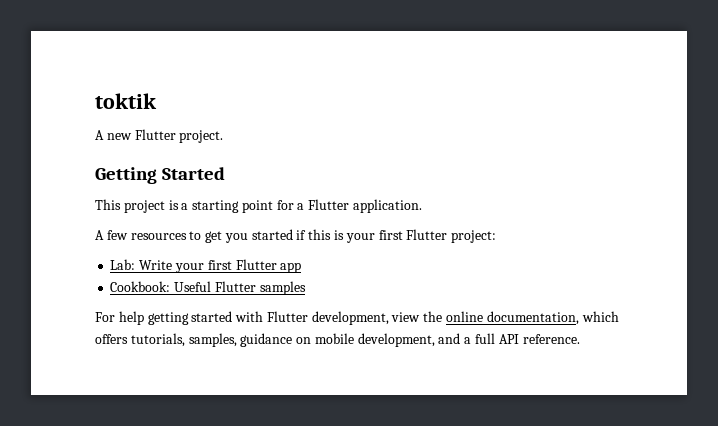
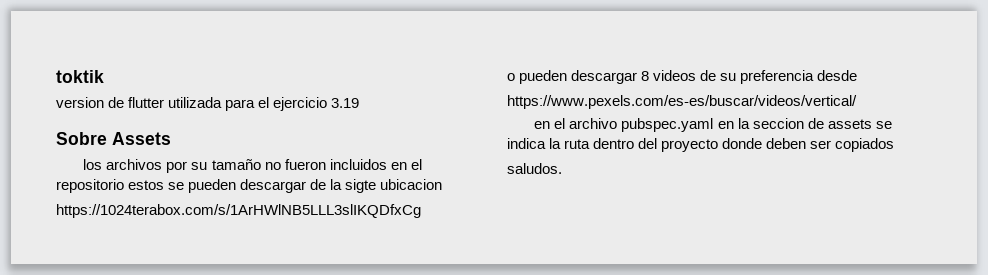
[95,129,224,143] [95,167,226,184] [95,199,423,213] [95,229,497,243] [110,259,302,273] [110,281,306,295] [95,311,619,325] [95,333,580,347] A new Flutter project. // Getting Started // This project is a starting point for a Flutter application. // A few resources to get you started if this is your first Flutter project: // Lab: Write your first Flutter app // Cookbook: Useful Flutter samples // For help getting started with Flutter development, view the online documentation, which offers tutorials, samples, guidance on mobile development, and a full API reference. -> [56,97,360,111] [56,132,171,145] [83,159,422,173] [56,179,443,193] [56,204,421,218] [507,70,858,84] [507,95,857,109] [534,118,892,132] [507,138,895,152] [507,163,562,174] version de flutter utilizada para el ejercicio 3.19 // Sobre Assets // los archivos por su tamaño no fueron incluidos en el repositorio estos se pueden descargar de la sigte ubicacion // https://1024terabox.com/s/1ArHWlNB5LLL3slIKQDfxCg // o pueden descargar 8 videos de su preferencia desde // https://www.pexels.com/es-es/buscar/videos/vertical/ // en el archivo pubspec.yaml en la seccion de assets se indica la ruta dentro del proyecto donde deben ser copiados // saludos.

